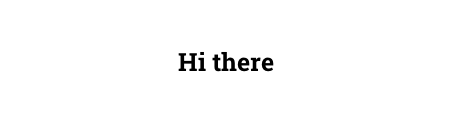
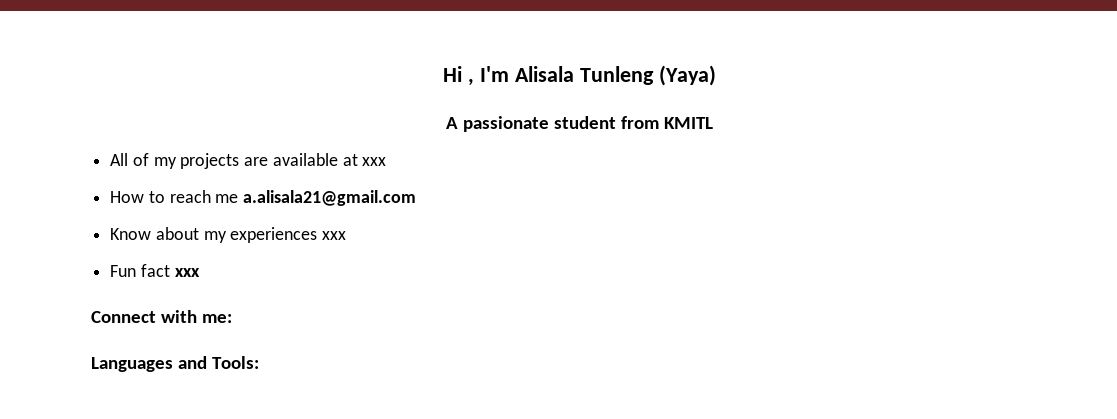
[212,51,275,72] there -> [468,65,716,86] [445,116,714,132] [110,153,387,169] [110,190,417,206] [110,227,347,243] [110,264,200,277] [91,310,233,323] [91,356,260,372] , I'm Alisala Tunleng (Yaya) // A passionate student from KMITL // All of my projects are available at xxx // How to reach me a.alisala21@gmail.com // Know about my experiences xxx // Fun fact xxx // Connect with me: // Languages and Tools:

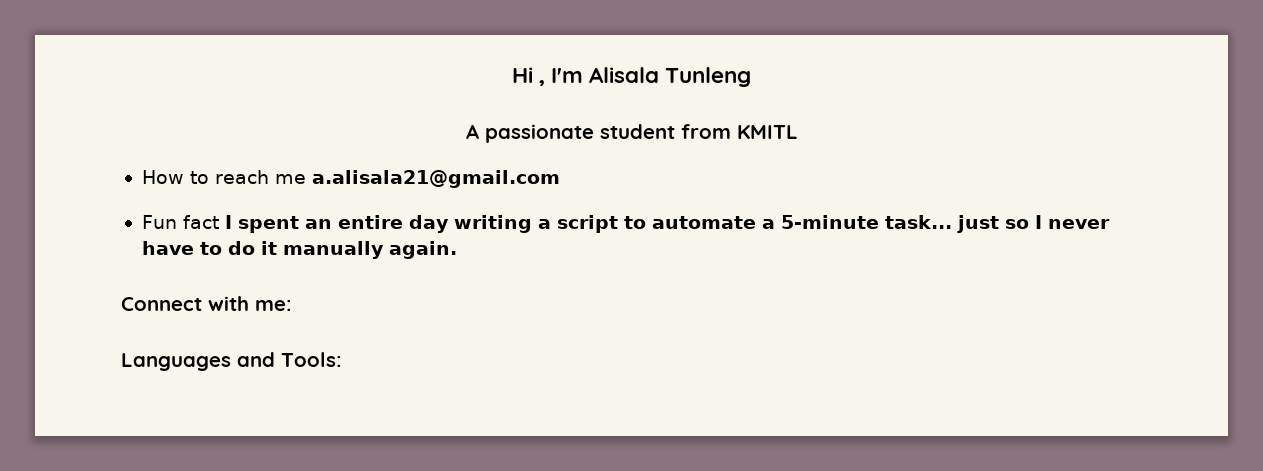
[658,65,716,86] (Yaya) -> (752, 77) none
[110,153,387,169] // All of my projects are available at xxx -> (798, 132) none
[110,227,347,243] [110,264,200,277] Know about my experiences xxx // Fun fact xxx -> [141,215,1110,233] [141,241,457,259] Fun fact I spent an entire day writing a script to automate a 5-minute task... just so I never have to do it manually again.

